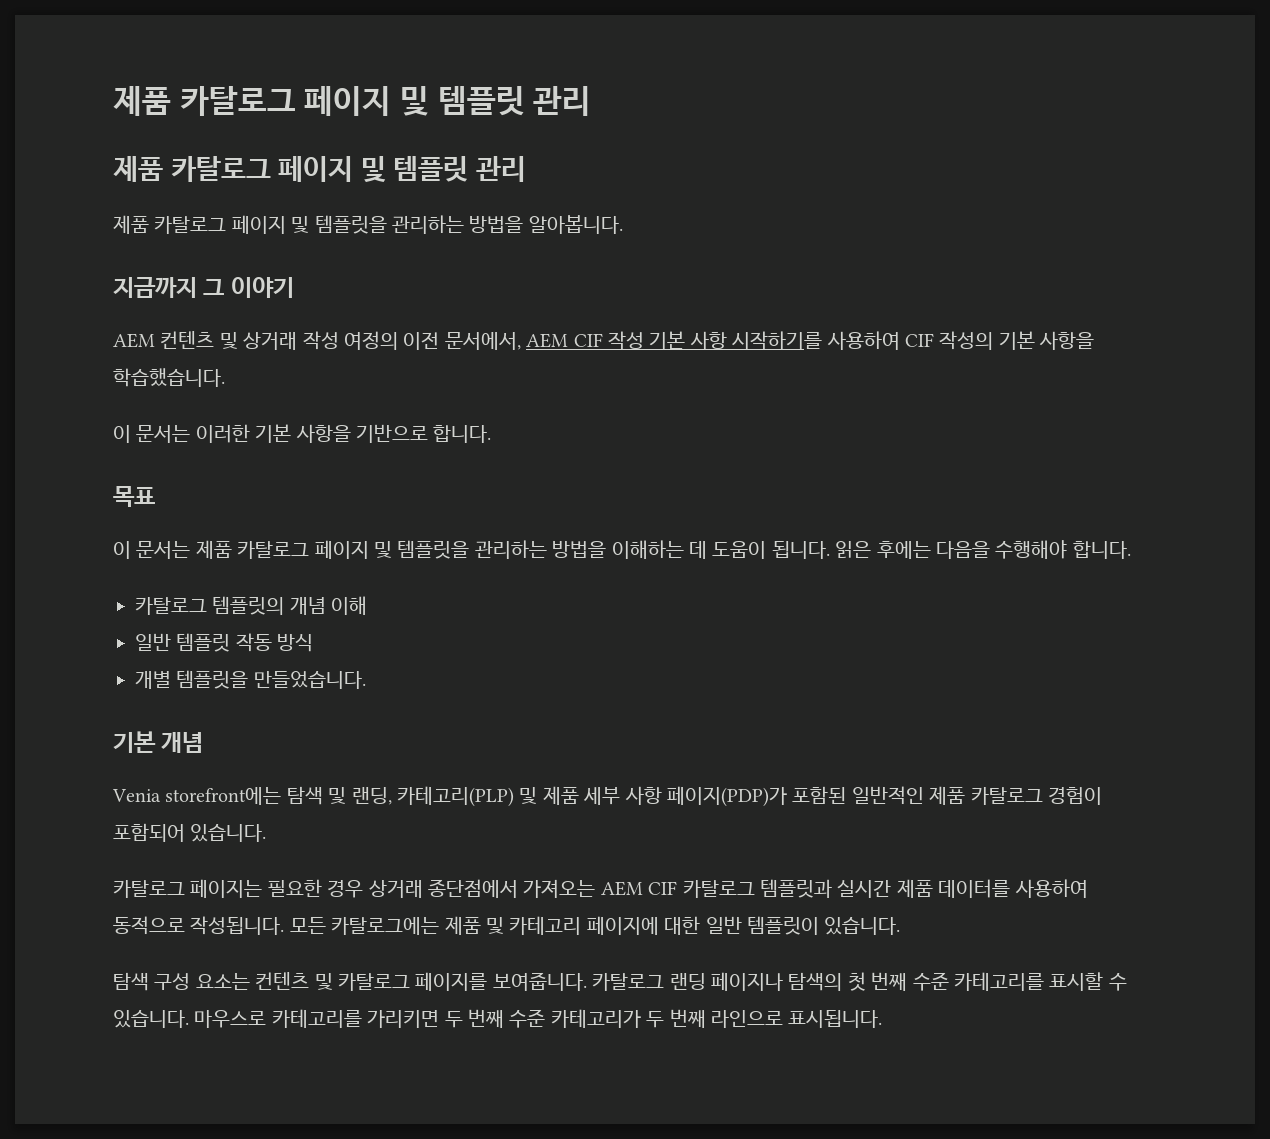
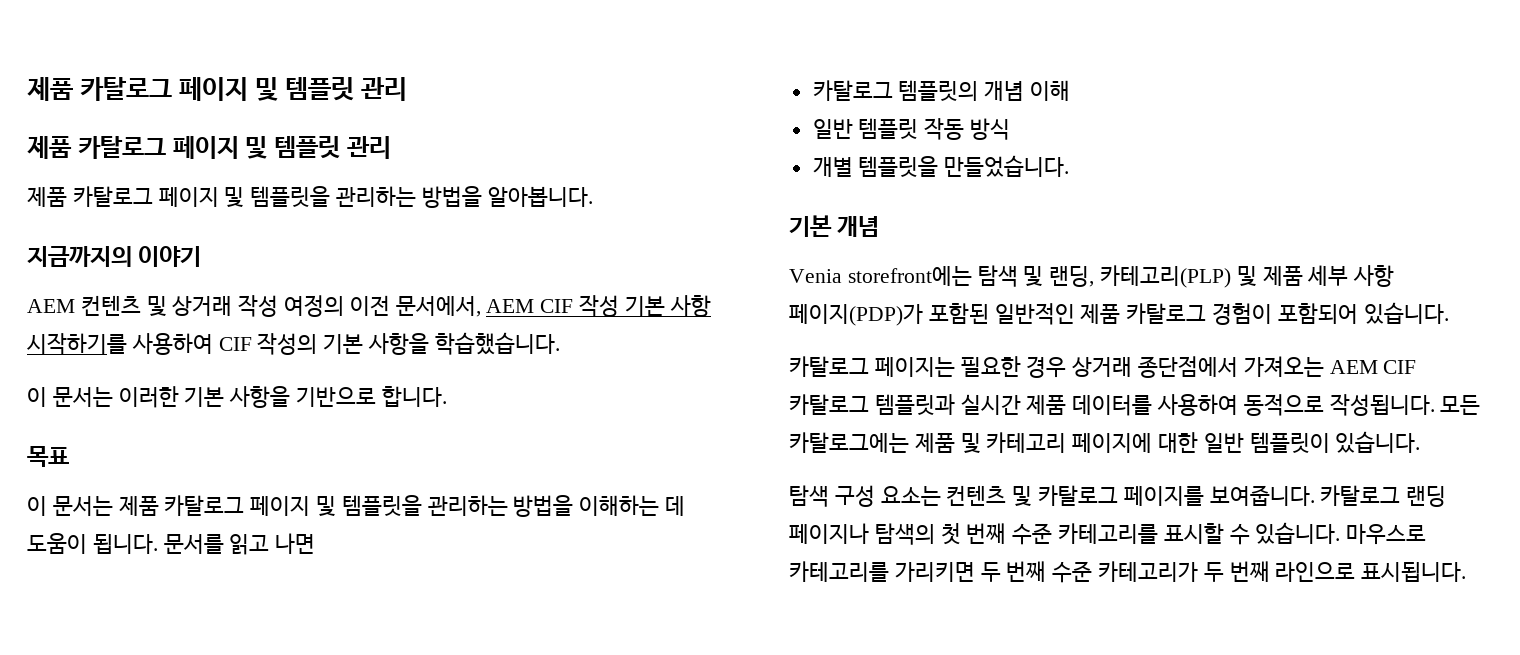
[113,277,225,298] 지금까지 그 -> [27,246,132,267] 지금까지의
[835,540,1131,559] 읽은 후에는 다음을 수행해야 합니다. -> [163,533,316,555] 문서를 읽고 나면

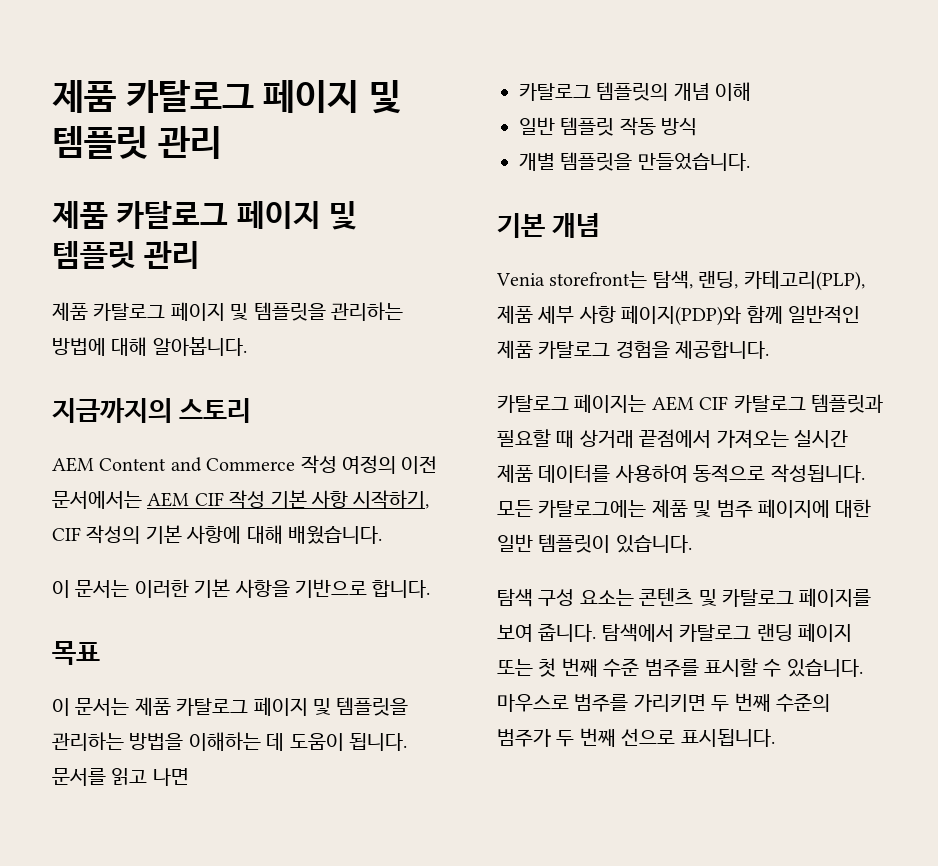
[421,186,482,208] 방법을 -> [52,337,148,356] 방법에 대해
[138,246,202,267] [27,295,233,316] 이야기 // AEM 컨텐츠 및 상거래 -> [179,398,252,423] [52,457,296,472] 스토리 // AEM Content and Commerce
[395,296,481,317] 문서에서, -> [52,491,142,509] 문서에서는
[27,333,213,355] 시작하기를 사용하여 -> [353,490,430,509] 시작하기,
[368,332,560,355] 사항을 학습했습니다. -> [186,525,382,544] 사항에 대해 배웠습니다.
[847,265,1257,288] storefront에는 탐색 및 랜딩, 카테고리(PLP) 및 -> [549,270,865,291] storefront는 탐색, 랜딩, 카테고리(PLP),
[789,303,989,326] 페이지(PDP)가 포함된 -> [621,305,783,326] 페이지(PDP)와 함께
[1212,302,1449,325] 경험이 포함되어 있습니다. -> [615,340,770,359] 경험을 제공합니다.
[960,356,1417,378] [789,394,955,415] 필요한 경우 상거래 종단점에서 가져오는 AEM CIF 카탈로그 템플릿과 -> [651,394,883,413] [497,429,789,448] AEM CIF 카탈로그 템플릿과 필요할 때 상거래 끝점에서 가져오는
[986,432,1067,453] 카테고리 -> [716,500,753,518] 범주
[946,485,1007,506] 컨텐츠 -> [639,588,694,606] 콘텐츠
[1209,485,1447,507] [789,523,935,545] 보여줍니다. 카탈로그 랜딩 페이지나 탐색의 -> [497,623,852,642] [497,659,533,676] 보여 줍니다. 탐색에서 카탈로그 랜딩 페이지 또는
[1058,523,1159,544] 카테고리를 -> [644,659,699,677] 범주를
[789,561,889,582] 카테고리를 -> [574,694,629,712] 범주를
[1052,561,1356,583] 수준 카테고리가 두 번째 라인으로 -> [776,693,830,712] [497,728,676,747] 수준의 범주가 두 번째 선으로

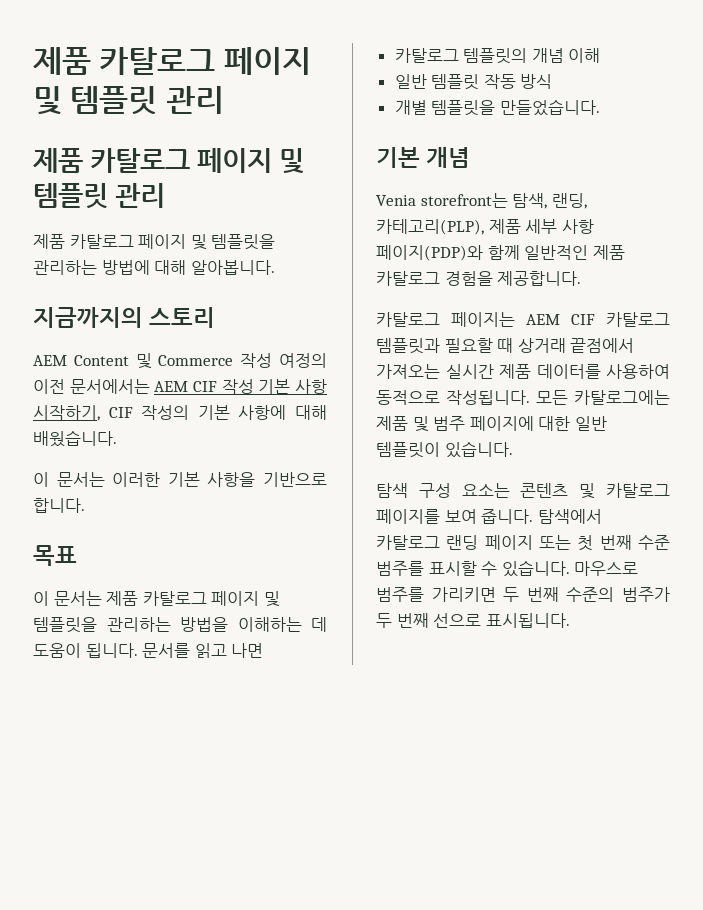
[170,457,202,472] and -> [135,353,152,369] 및

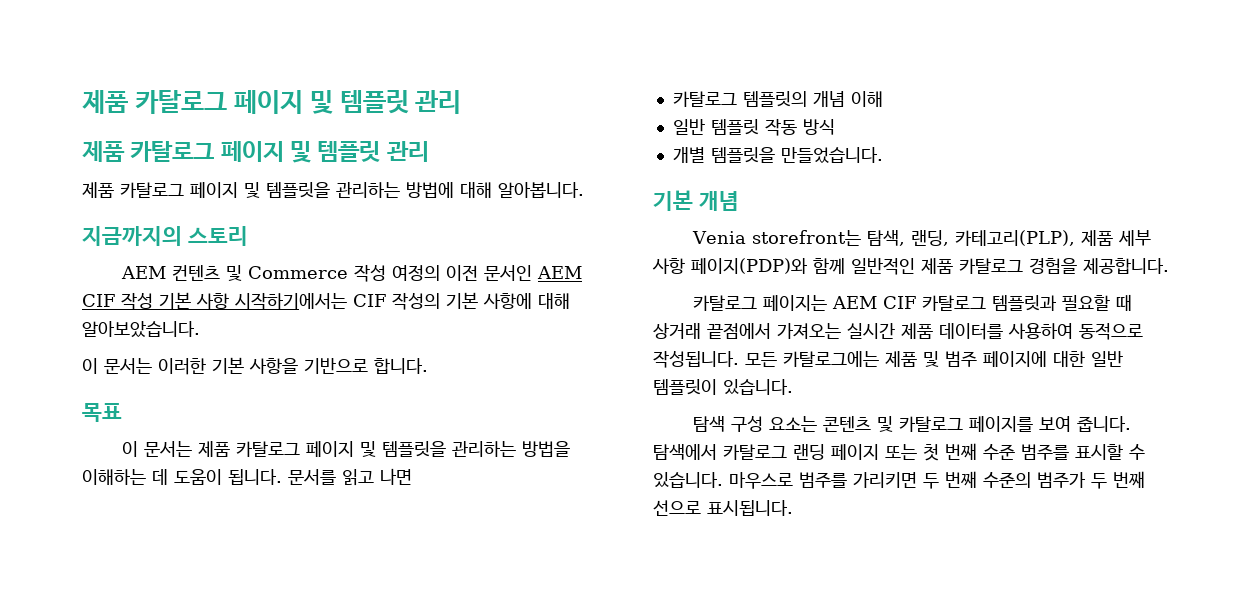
[73,355,129,366] Content -> [172,265,221,281] 컨텐츠
[69,379,150,394] 문서에서는 -> [484,265,533,281] 문서인
[33,405,100,421] 시작하기, -> [235,292,347,310] 시작하기에서는
[33,430,117,447] 배웠습니다. -> [82,321,200,338] 알아보았습니다.

